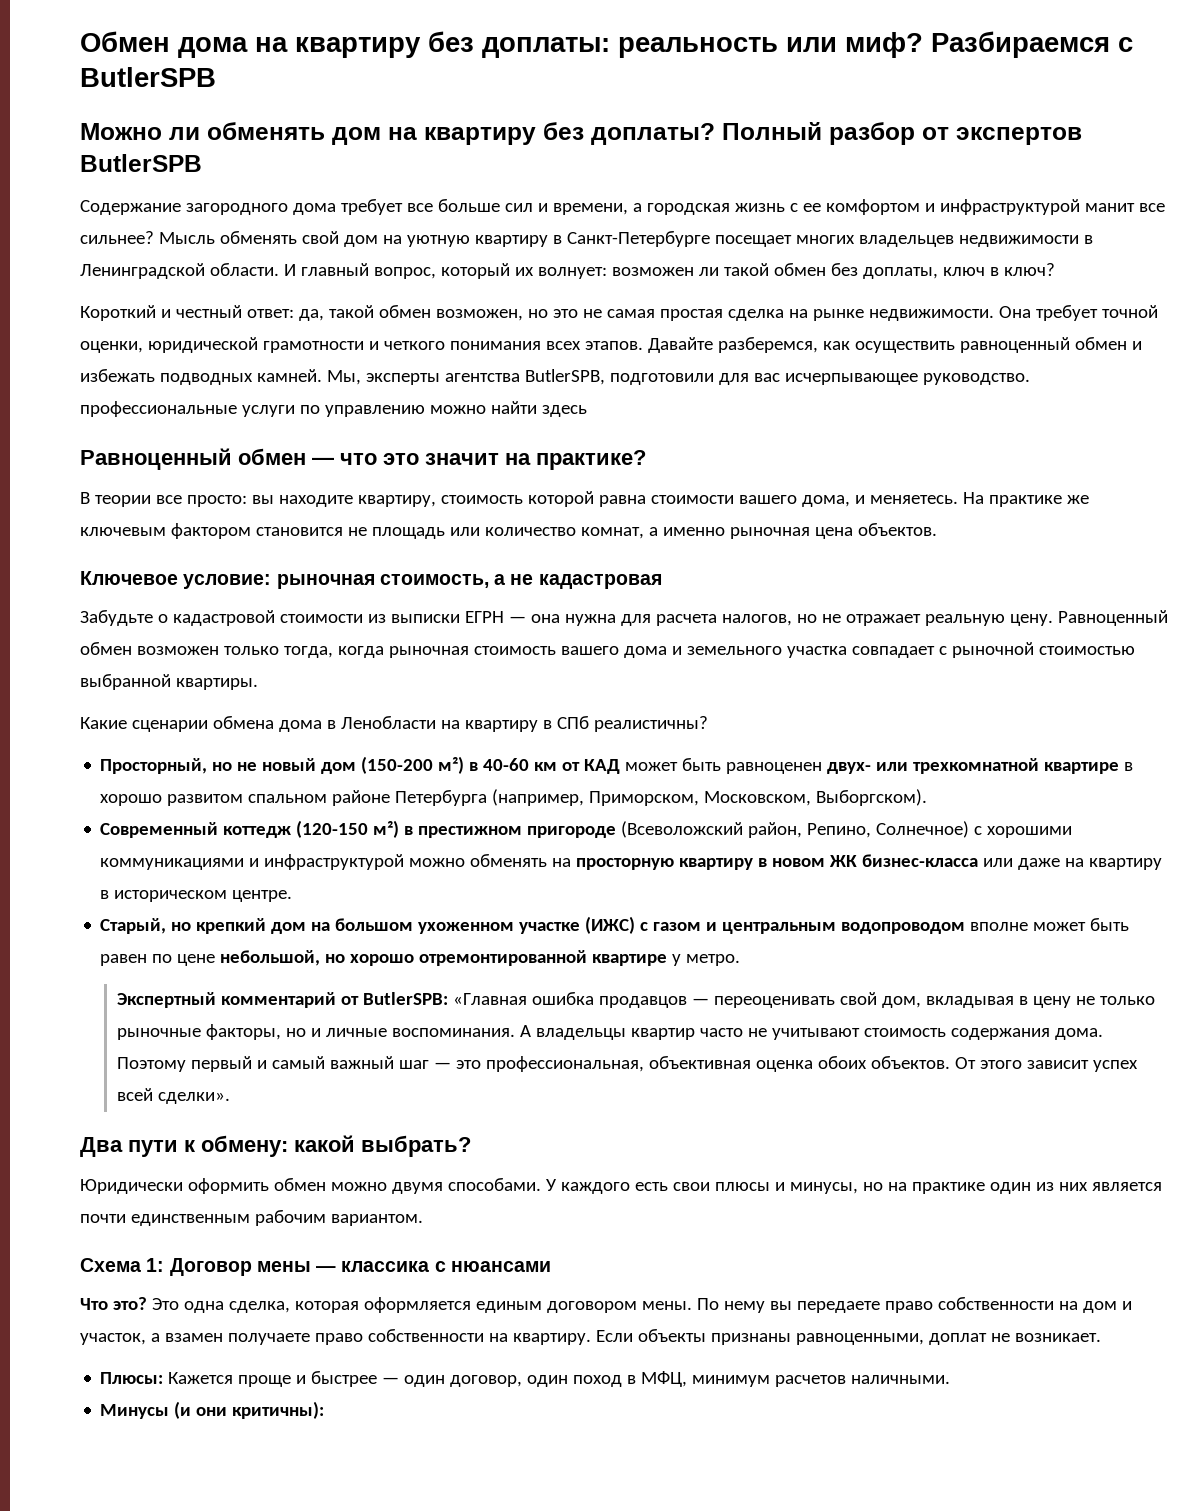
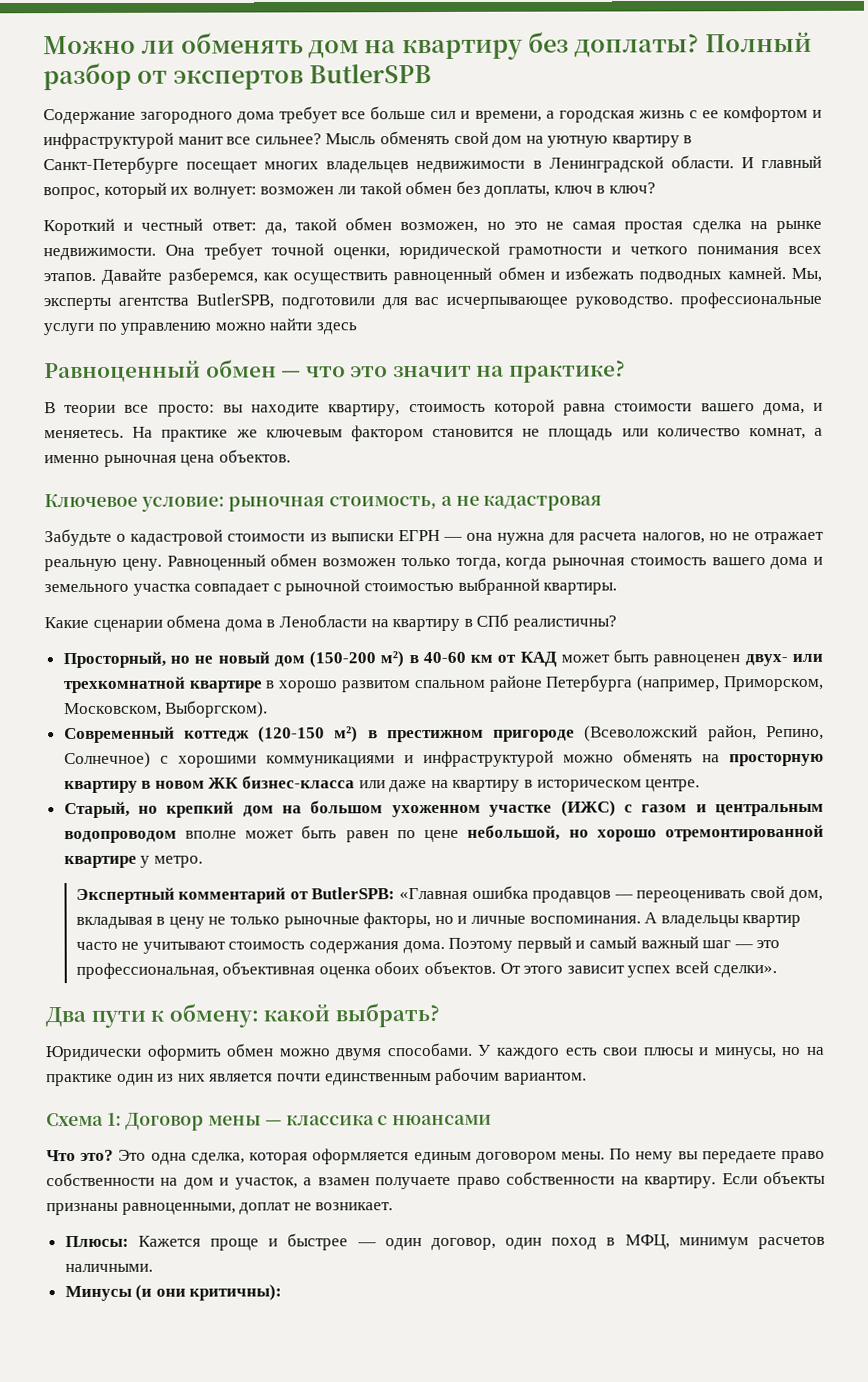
[80,31,1133,58] [80,67,216,87] Обмен дома на квартиру без доплаты: реальность или миф? Разбираемся с ButlerSPB // -> (43, 45) none

